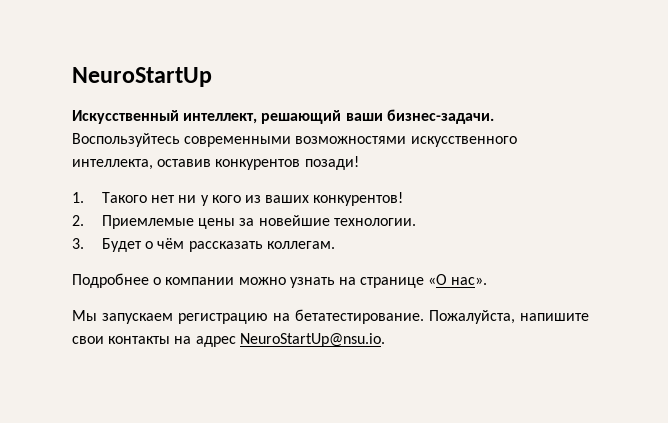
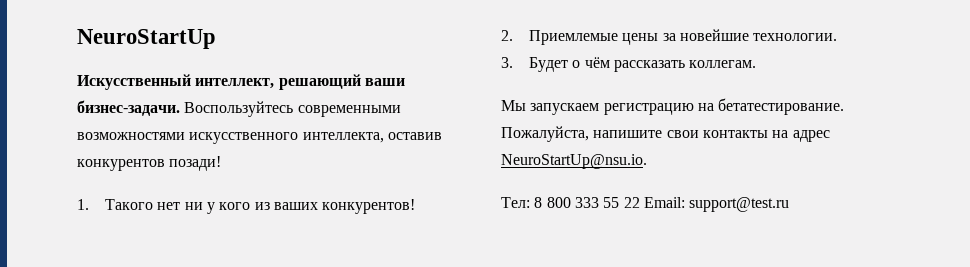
[72,273,488,288] // Подробнее о компании можно узнать на странице «О нас». -> (757, 64) none
(385, 340) none -> [501,197,790,212] // Тел: 8 800 333 55 22 Email: support@test.ru

